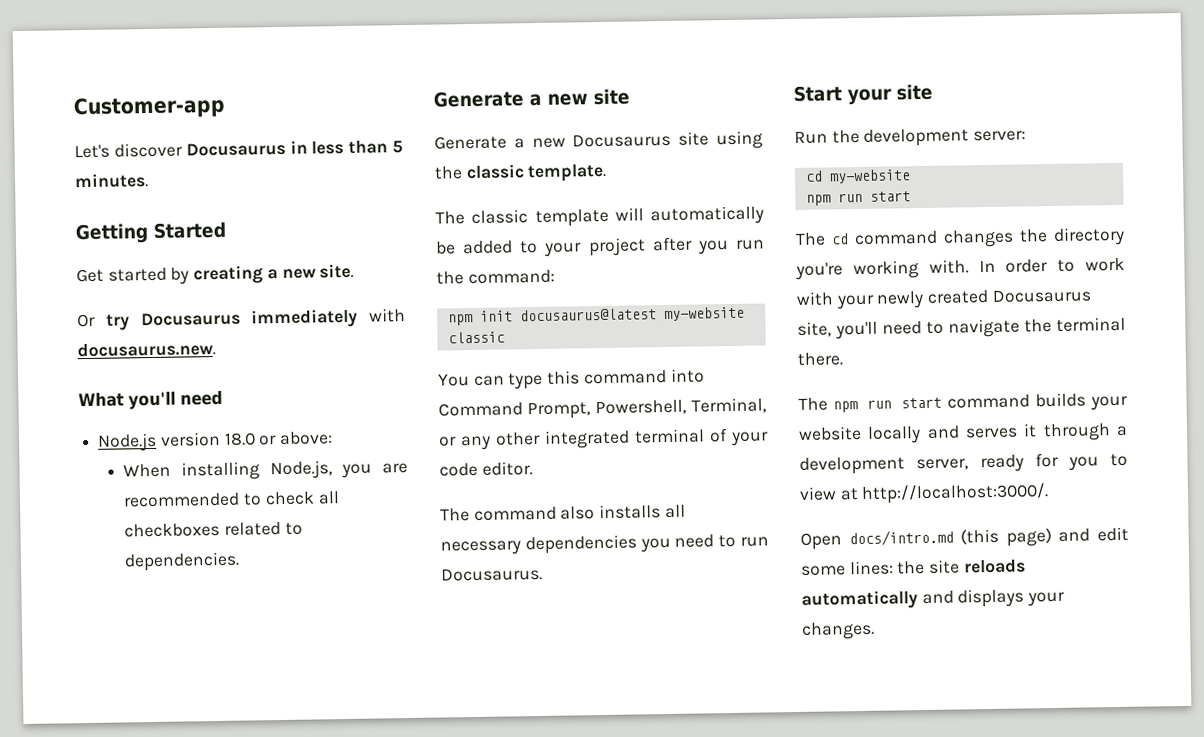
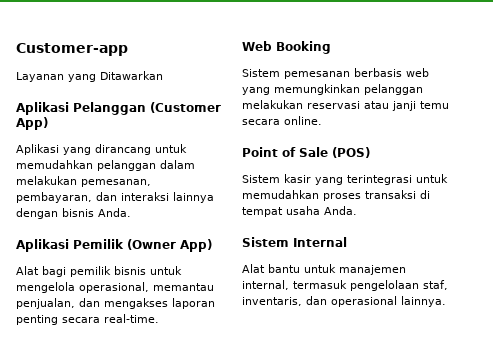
[74,140,403,159] [74,173,149,189] [75,221,226,245] [76,263,355,285] [77,308,406,331] [77,341,216,358] [78,390,223,410] [97,431,334,452] [123,460,408,481] [123,491,340,508] [124,521,303,538] [124,551,241,572] [433,88,630,108] [434,130,763,150] [434,163,608,183] [435,205,764,228] [436,236,765,257] [436,269,555,285] [447,306,745,326] [447,331,505,344] [438,368,705,390] [438,397,767,420] [439,428,769,451] [439,461,533,477] [440,504,686,522] [440,534,769,556] [441,567,543,582] [793,83,933,106] [794,128,1027,147] [804,169,911,184] [805,191,911,206] [795,226,1125,248] [795,257,1125,280] [796,289,1092,310] [797,316,1126,340] [797,352,843,366] [798,392,1128,413] [798,423,1128,444] [799,452,1128,475] [799,483,1050,504] [800,526,1129,550] [801,559,1026,576] [801,588,1066,610] [801,621,875,640] Let's discover Docusaurus in less than 5 minutes. // Getting Started // Get started by creating a new site. // Or try Docusaurus immediately with docusaurus.new. // What you'll need // Node.js version 18.0 or above: // When installing Node.js, you are recommended to check all checkboxes related to dependencies. // Generate a new site // Generate a new Docusaurus site using the classic template. // The classic template will automatically be added to your project after you run the command: // npm init docusaurus@latest my-website classic // You can type this command into Command Prompt, Powershell, Terminal, or any other integrated terminal of your code editor. // The command also installs all necessary dependencies you need to run Docusaurus. // Start your site // Run the development server: // cd my-website // npm run start // The cd command changes the directory you're working with. In order to work with your newly created Docusaurus site, you'll need to navigate the terminal there. // The npm run start command builds your website locally and serves it through a development server, ready for you to view at http://localhost:3000/. // Open docs/intro.md (this page) and edit some lines: the site reloads automatically and displays your changes. -> [16,71,163,82] [16,102,221,115] [16,117,48,130] [16,144,187,155] [16,160,195,171] [16,176,151,187] [16,192,214,203] [16,208,131,219] [16,239,212,252] [16,266,182,277] [16,282,214,293] [16,298,215,309] [16,314,159,325] [242,41,331,54] [242,68,429,79] [242,84,423,95] [242,100,449,111] [242,116,322,125] [242,147,370,158] [242,174,448,185] [242,190,430,201] [242,206,357,217] [242,237,347,247] [242,264,406,275] [242,280,448,291] [242,296,446,307] Layanan yang Ditawarkan // Aplikasi Pelanggan (Customer App) // Aplikasi yang dirancang untuk memudahkan pelanggan dalam melakukan pemesanan, pembayaran, dan interaksi lainnya dengan bisnis Anda. // Aplikasi Pemilik (Owner App) // Alat bagi pemilik bisnis untuk mengelola operasional, memantau penjualan, dan mengakses laporan penting secara real-time. // Web Booking // Sistem pemesanan berbasis web yang memungkinkan pelanggan melakukan reservasi atau janji temu secara online. // Point of Sale (POS) // Sistem kasir yang terintegrasi untuk memudahkan proses transaksi di tempat usaha Anda. // Sistem Internal // Alat bantu untuk manajemen internal, termasuk pengelolaan staf, inventaris, dan operasional lainnya.

